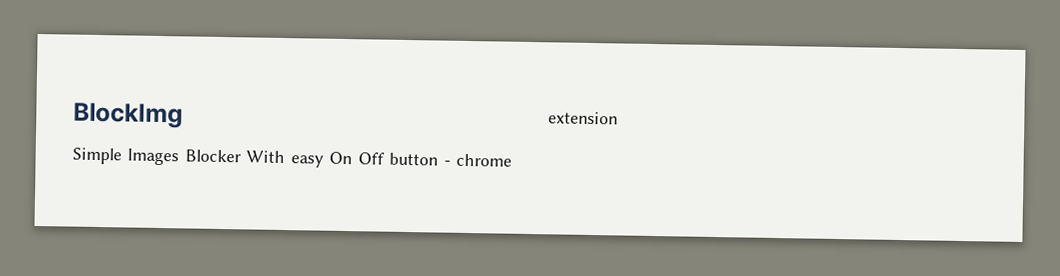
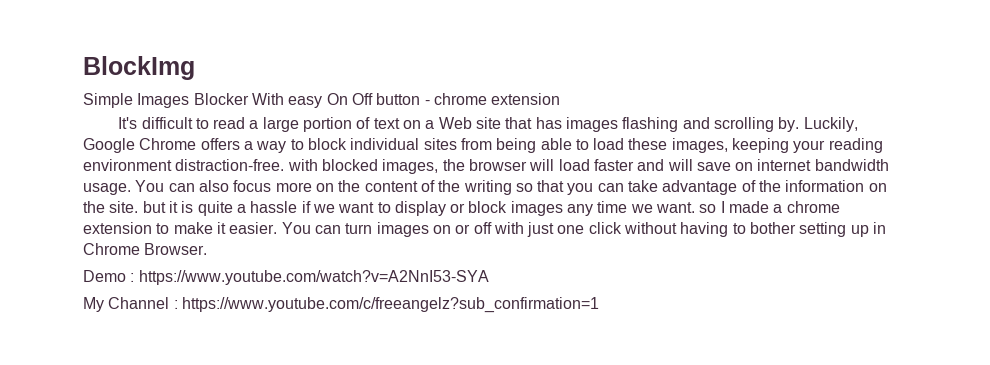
(618, 118) none -> [118,117,858,132] [83,138,883,153] [83,159,889,174] [83,180,887,195] [83,201,840,216] [83,222,887,237] [83,243,208,255] [83,270,489,285] [83,297,599,313] // It's difficult to read a large portion of text on a Web site that has images flashing and scrolling by. Luckily, Google Chrome offers a way to block individual sites from being able to load these images, keeping your reading environment distraction-free. with blocked images, the browser will load faster and will save on internet bandwidth usage. You can also focus more on the content of the writing so that you can take advantage of the information on the site. but it is quite a hassle if we want to display or block images any time we want. so I made a chrome extension to make it easier. You can turn images on or off with just one click without having to bother setting up in Chrome Browser. // Demo : https://www.youtube.com/watch?v=A2NnI53-SYA // My Channel : https://www.youtube.com/c/freeangelz?sub_confirmation=1

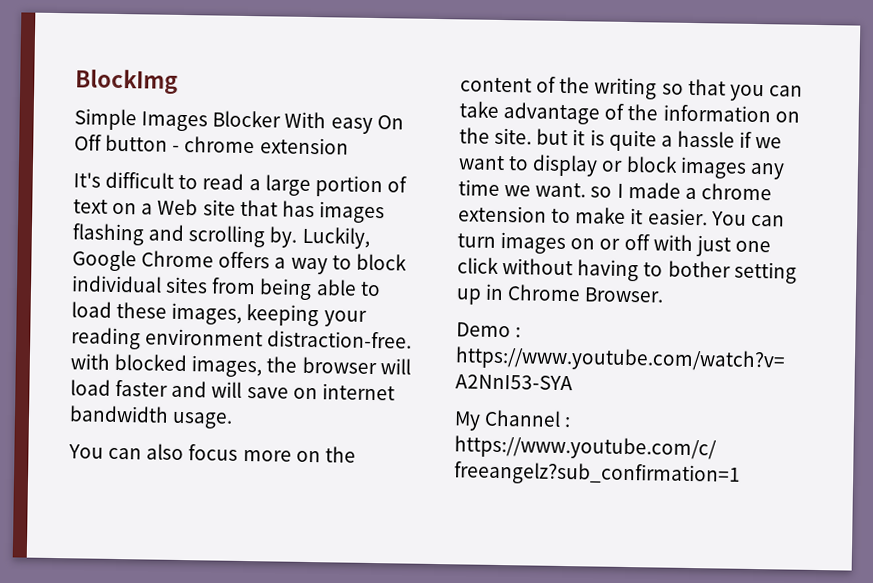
(131, 189) none -> (234, 420) //

